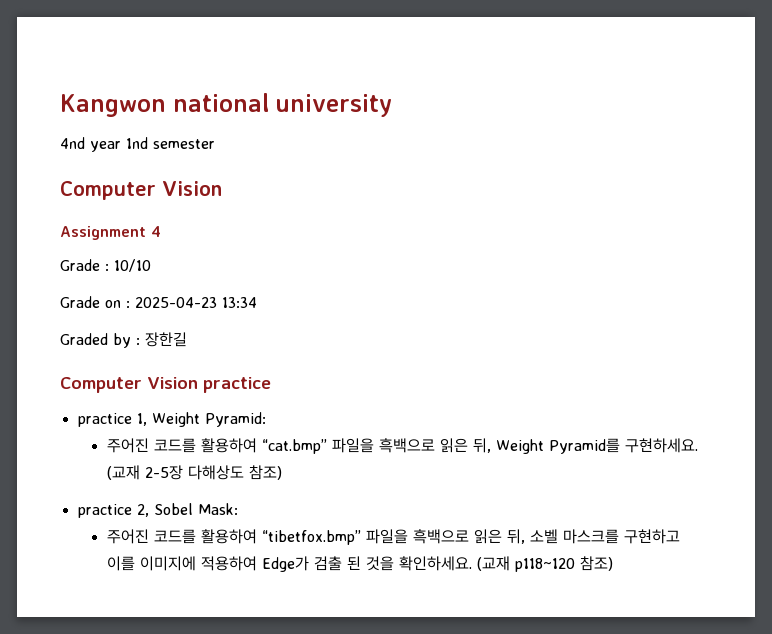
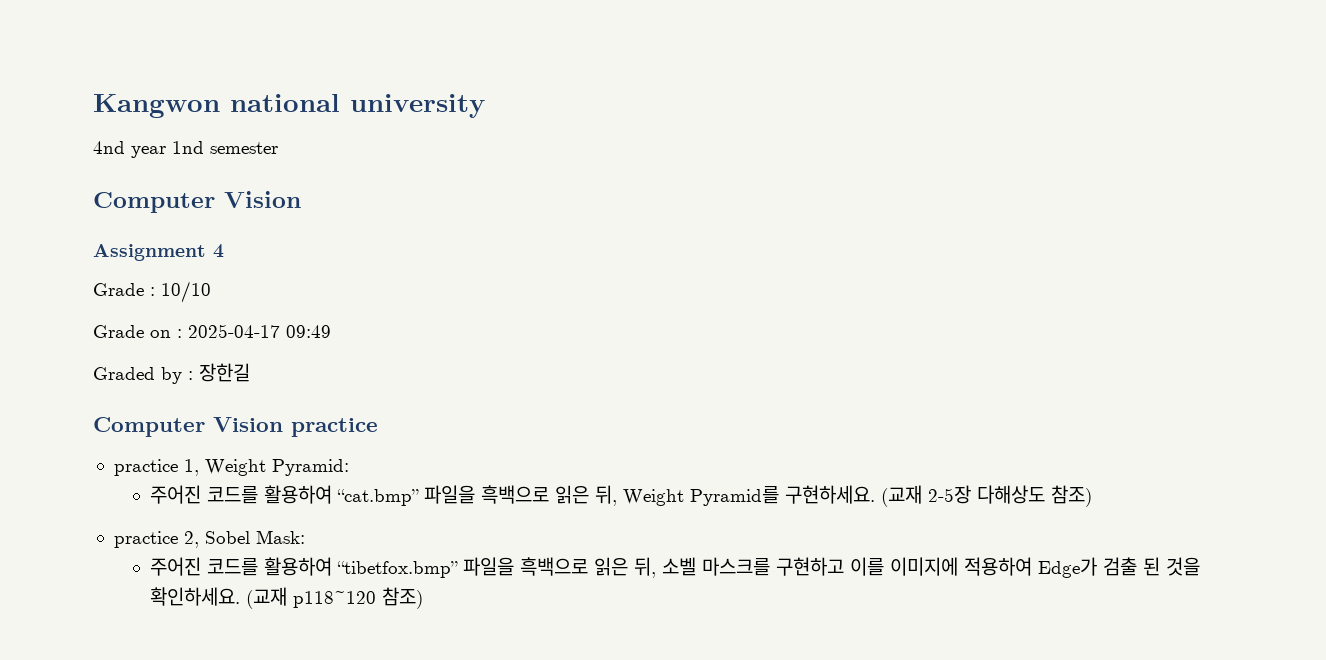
[135,297,257,308] 2025-04-23 13:34 -> [188,324,331,338] 2025-04-17 09:49

